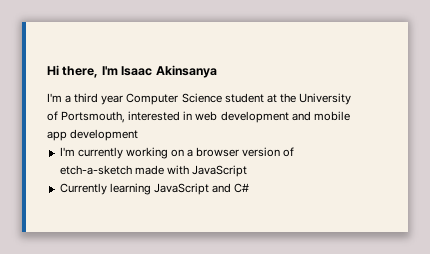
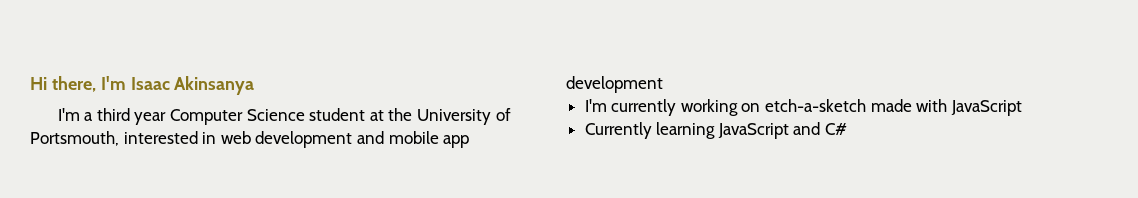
[187,147,295,157] a browser version of -> (761, 107) none

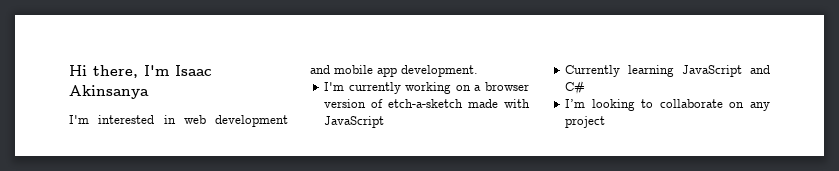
[84,108,511,125] [30,131,119,146] a third year Computer Science student at the University of Portsmouth, -> (89, 119) none
[566,76,663,93] development -> [401,65,478,77] development.
(761, 107) none -> [474,82,529,91] [324,99,384,108] a browser version of
(848, 129) none -> [565,99,770,111] [565,116,606,128] // I’m looking to collaborate on any project

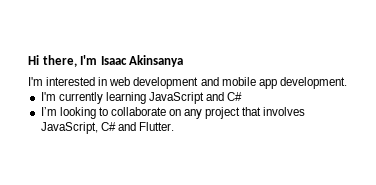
[405,82,529,94] [324,99,530,108] [324,116,385,128] [565,65,621,77] working on a browser version of etch-a-sketch made with JavaScript // Currently -> (103, 98) none
(606, 122) none -> [242,107,306,116] [40,122,174,134] that involves JavaScript, C# and Flutter.

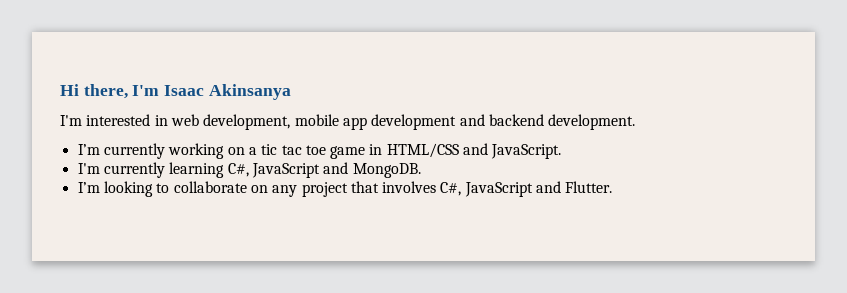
[133,77,347,89] development and mobile app development. -> [203,114,636,130] [77,143,562,159] development, mobile app development and backend development. // I’m currently working on a tic tac toe game in HTML/CSS and JavaScript.
[148,92,243,104] JavaScript and C# -> [227,162,421,178] C#, JavaScript and MongoDB.
[40,122,116,134] JavaScript, C# -> [440,182,533,197] C#, JavaScript

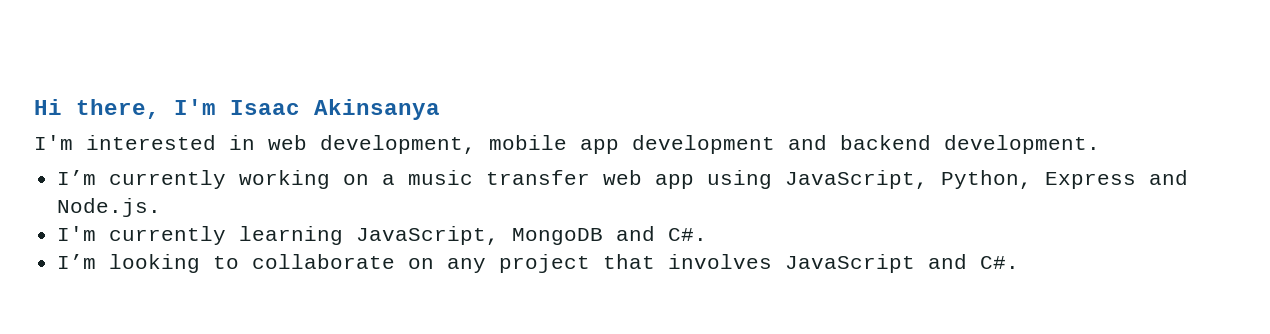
[261,143,562,159] tic tac toe game in HTML/CSS and JavaScript. -> [408,170,1189,189] [57,198,162,217] music transfer web app using JavaScript, Python, Express and Node.js.
[227,162,421,178] C#, JavaScript and MongoDB. -> [356,226,708,245] JavaScript, MongoDB and C#.
[440,181,613,197] C#, JavaScript and Flutter. -> [785,254,1020,273] JavaScript and C#.

